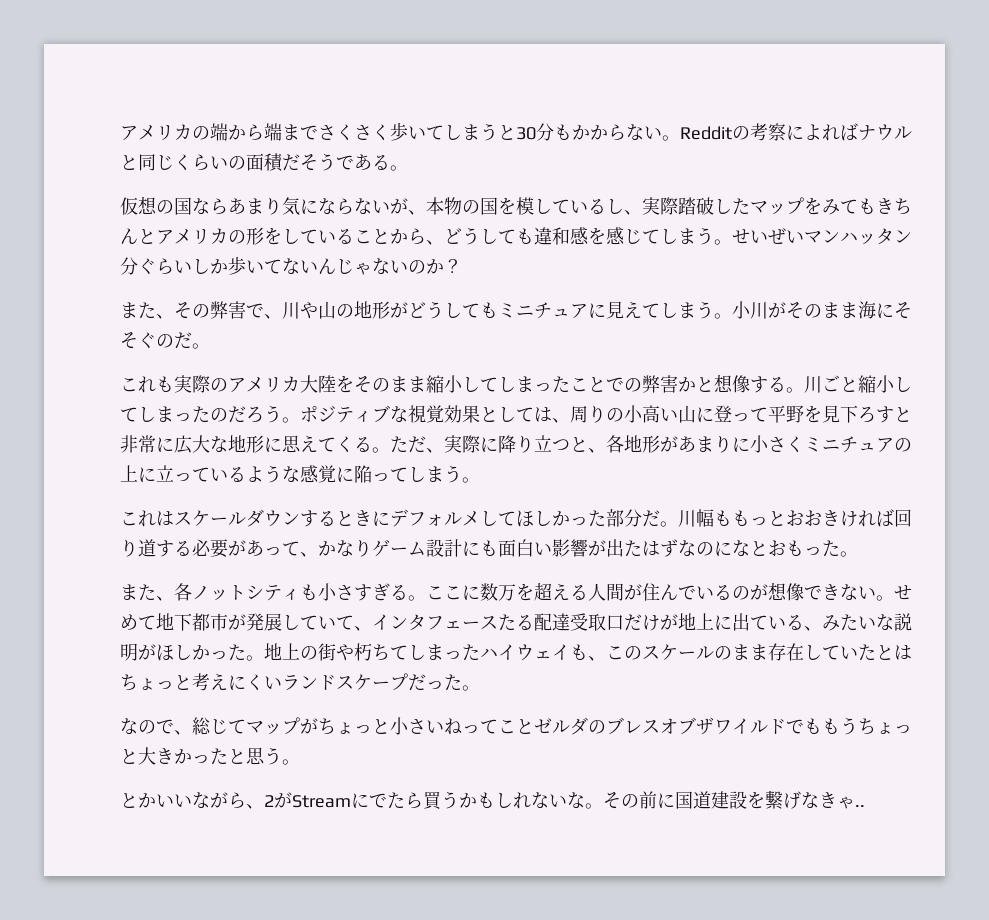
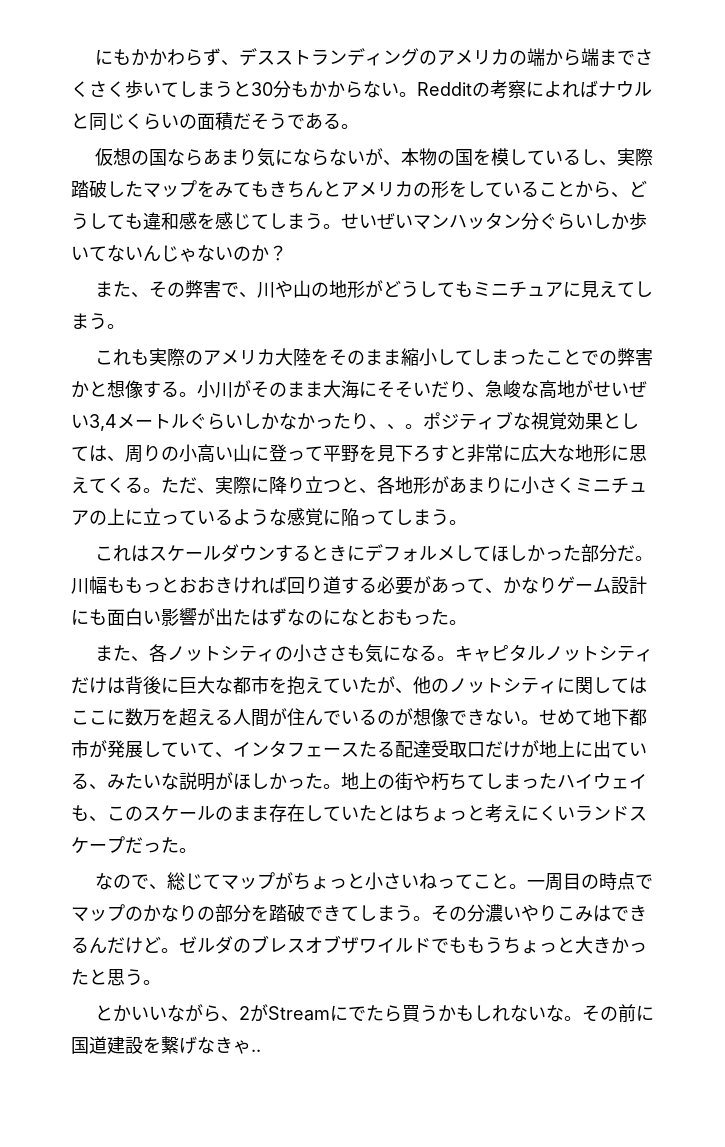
(120, 133) none -> [94,48,437,66] にもかかわらず、デスストランディングの
[732,301,912,319] [120,332,210,349] 小川がそのまま海にそそぐのだ。 -> (125, 326) none
[804,375,912,393] [120,405,282,423] 川ごと縮小してしまったのだろう -> [197,380,647,399] [71,413,405,431] 小川がそのまま大海にそそいだり、急峻な高地がせいぜい3,4メートルぐらいしかなかったり、、
[300,583,426,601] も小さすぎる。 -> [274,644,653,663] [71,676,647,695] の小ささも気になる。キャピタルノットシティだけは背後に巨大な都市を抱えていたが、他のノットシティに関しては
(534, 726) none -> [508,872,653,891] [71,904,647,922] [71,936,179,954] 。一周目の時点でマップのかなりの部分を踏破できてしまう。その分濃いやりこみはできるんだけど。

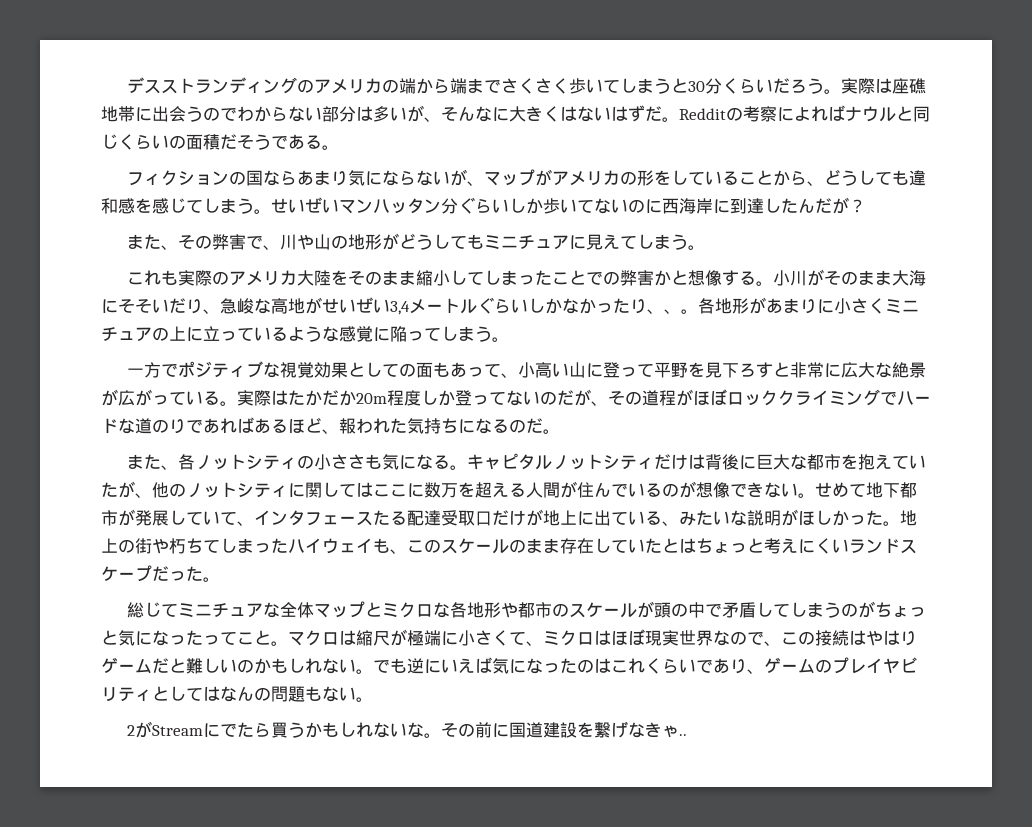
[94,48,239,66] にもかかわらず、 -> (127, 85) none
[291,81,399,98] もかからない -> [722,78,927,94] [101,105,662,122] くらいだろう。実際は座礁地帯に出会うのでわからない部分は多いが、そんなに大きくはないはずだ
[94,148,131,166] 仮想 -> [127,170,230,186] フィクション
[400,148,653,167] [71,180,341,198] 本物の国を模しているし、実際踏破したマップをみてもきちんと -> [484,169,553,186] マップが
[143,245,269,262] んじゃないのか -> [628,197,849,214] のに西海岸に到達したんだが
[423,411,639,430] [71,444,647,463] [71,476,377,495] ポジティブな視覚効果としては、周りの小高い山に登って平野を見下ろすと非常に広大な地形に思えてくる。ただ、実際に降り立つと、 -> (698, 311) none
[94,544,653,562] [71,576,647,595] [71,608,449,626] これはスケールダウンするときにデフォルメしてほしかった部分だ。川幅ももっとおおきければ回り道する必要があって、かなりゲーム設計にも面白い影響が出たはずなのになとおもった -> [127,361,927,378] [101,389,931,406] [101,417,543,434] 一方でポジティブな視覚効果としての面もあって、小高い山に登って平野を見下ろすと非常に広大な絶景が広がっている。実際はたかだか20m程度しか登ってないのだが、その道程がほぼロッククライミングでハードな道のりであればあるほど、報われた気持ちになるのだ
[94,872,653,891] [71,904,647,922] [71,935,647,954] [71,969,161,986] [94,1004,239,1022] なので、総じてマップがちょっと小さいねってこと。一周目の時点でマップのかなりの部分を踏破できてしまう。その分濃いやりこみはできるんだけど。ゼルダのブレスオブザワイルドでももうちょっと大きかったと思う。 // とかいいながら、 -> [127,601,927,618] [101,629,917,646] [101,657,917,674] [101,686,373,702] 総じてミニチュアな全体マップとミクロな各地形や都市のスケールが頭の中で矛盾してしまうのがちょっと気になったってこと。マクロは縮尺が極端に小さくて、ミクロはほぼ現実世界なので、この接続はやはりゲームだと難しいのかもしれない。でも逆にいえば気になったのはこれくらいであり、ゲームのプレイヤビリティとしてはなんの問題もない。 //

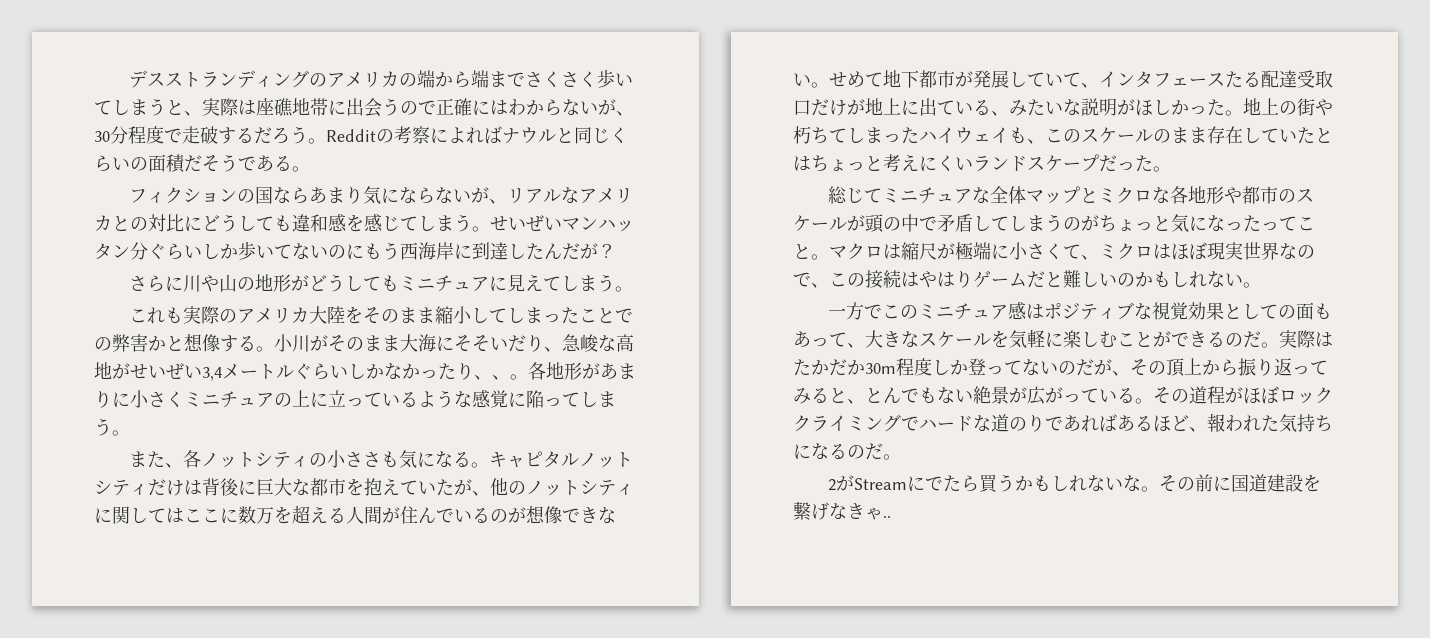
[688,78,842,94] 30分くらいだろう。 -> [184,111,202,116] 、
(237, 114) none -> [436,98,508,116] 正確には
[322,105,662,122] 部分は多いが、そんなに大きくはないはずだ -> [598,99,634,116] [94,126,308,144] が、30分程度で走破するだろう
[484,169,825,186] マップがアメリカの形をしていることから、 -> [506,187,633,204] [94,214,202,232] リアルなアメリカとの対比に
(662, 206) none -> [364,242,400,260] もう
[127,234,281,250] また、その弊害で、 -> [128,275,183,292] さらに
[127,361,927,378] [101,389,931,406] [101,417,560,434] // 一方でポジティブな視覚効果としての面もあって、小高い山に登って平野を見下ろすと非常に広大な絶景が広がっている。実際はたかだか20m程度しか登ってないのだが、その道程がほぼロッククライミングでハードな道のりであればあるほど、報われた気持ちになるのだ。 -> (130, 433) none
[373,657,917,674] [101,686,356,702] でも逆にいえば気になったのはこれくらいであり、ゲームのプレイヤビリティとしてはなんの問題もない -> [827,302,1332,320] [793,329,1333,348] [793,358,1328,377] [793,386,1333,405] [793,413,1333,432] [793,443,883,460] // 一方でこのミニチュア感はポジティブな視覚効果としての面もあって、大きなスケールを気軽に楽しむことができるのだ。実際はたかだか30m程度しか登ってないのだが、その頂上から振り返ってみると、とんでもない絶景が広がっている。その道程がほぼロッククライミングでハードな道のりであればあるほど、報われた気持ちになるのだ

